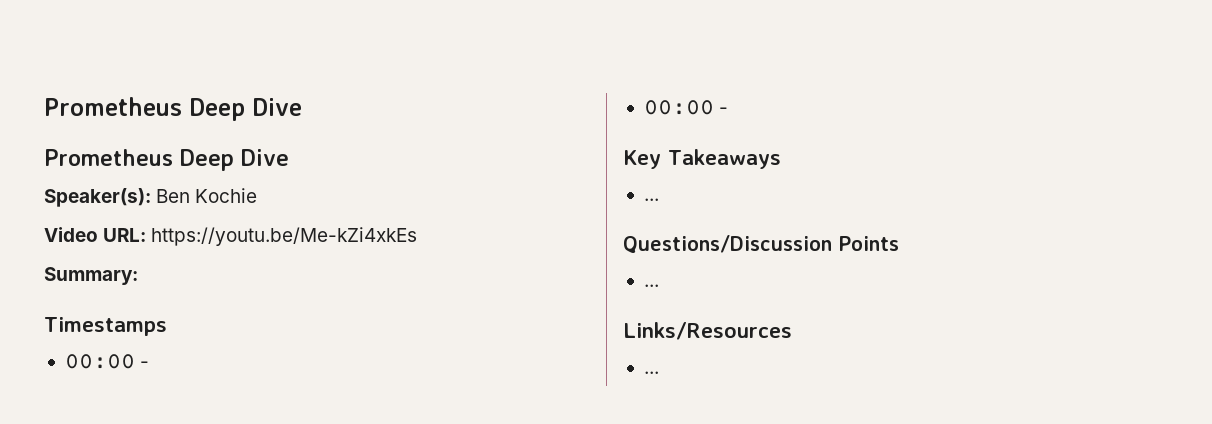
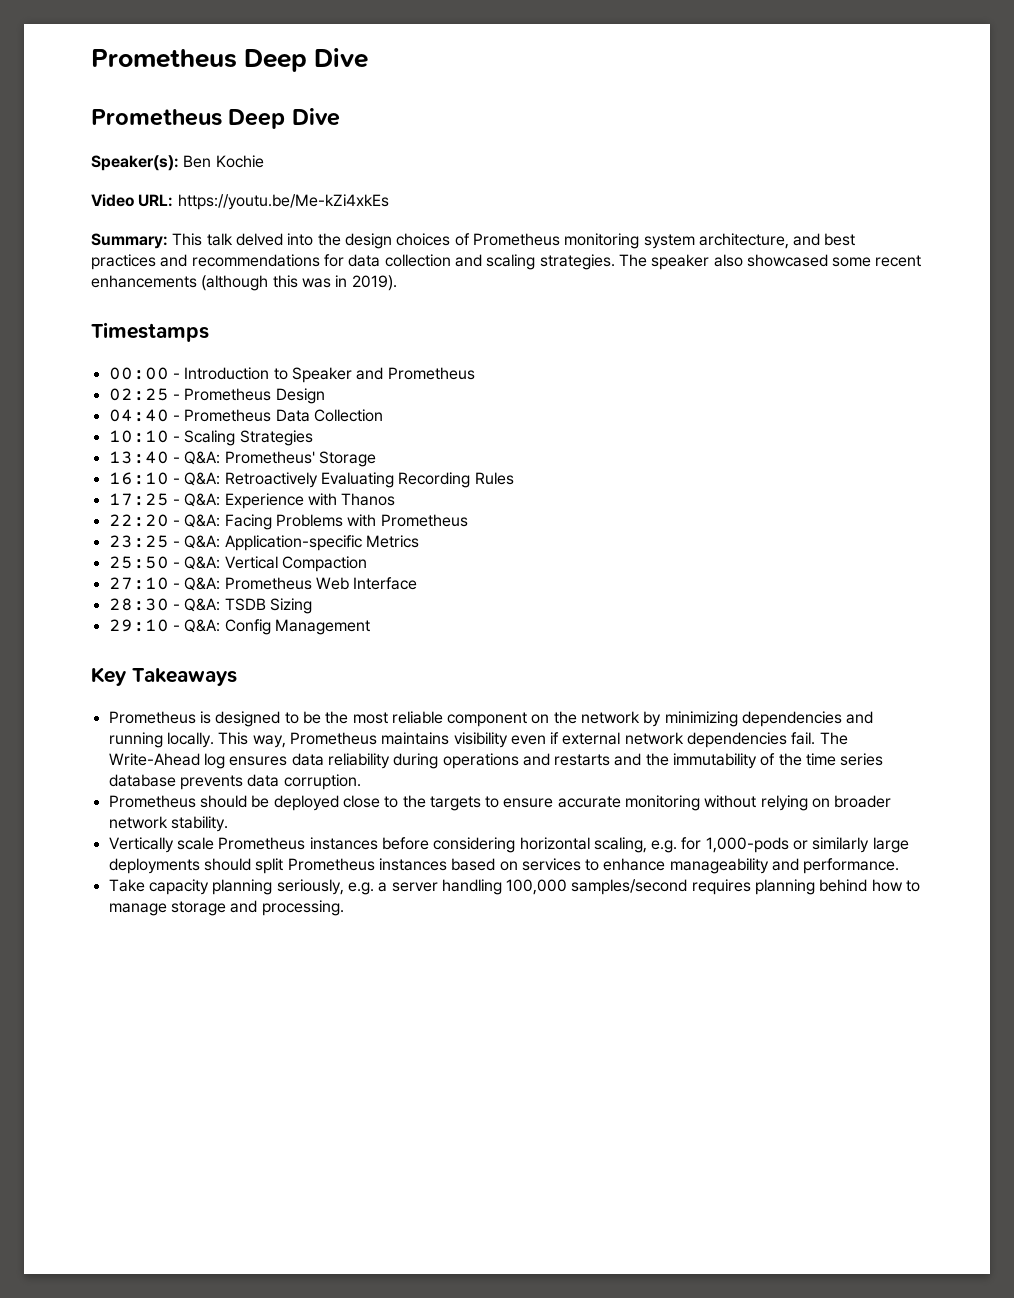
[44,317,167,336] [64,354,150,369] [643,100,729,115] [623,149,781,169] [643,198,659,201] [623,235,899,254] [643,284,659,287] [623,322,792,340] [643,371,659,374] // Timestamps // 00:00 - // 00:00 - // Key Takeaways // ... // Questions/Discussion Points // ... // Links/Resources // ... -> [172,233,856,249] [91,254,922,270] [91,275,397,291] [91,322,209,342] [108,367,475,383] [108,388,325,404] [108,409,383,422] [108,430,313,446] [108,451,376,467] [108,472,514,488] [108,493,396,509] [108,514,468,530] [108,535,419,551] [108,556,367,572] [108,577,418,591] [108,598,312,614] [108,619,370,635] [91,667,237,686] [108,711,874,727] [108,732,848,748] [108,753,884,769] [108,774,361,790] [108,795,892,811] [108,816,228,832] [108,837,909,853] [108,858,900,874] [108,879,921,895] [108,900,344,916] This talk delved into the design choices of Prometheus monitoring system architecture, and best practices and recommendations for data collection and scaling strategies. The speaker also showcased some recent enhancements (although this was in 2019). // Timestamps // 00:00 - Introduction to Speaker and Prometheus // 02:25 - Prometheus Design // 04:40 - Prometheus Data Collection // 10:10 - Scaling Strategies // 13:40 - Q&A: Prometheus' Storage // 16:10 - Q&A: Retroactively Evaluating Recording Rules // 17:25 - Q&A: Experience with Thanos // 22:20 - Q&A: Facing Problems with Prometheus // 23:25 - Q&A: Application-specific Metrics // 25:50 - Q&A: Vertical Compaction // 27:10 - Q&A: Prometheus Web Interface // 28:30 - Q&A: TSDB Sizing // 29:10 - Q&A: Config Management // Key Takeaways // Prometheus is designed to be the most reliable component on the network by minimizing dependencies and running locally. This way, Prometheus maintains visibility even if external network dependencies fail. The Write-Ahead log ensures data reliability during operations and restarts and the immutability of the time series database prevents data corruption. // Prometheus should be deployed close to the targets to ensure accurate monitoring without relying on broader network stability. // Vertically scale Prometheus instances before considering horizontal scaling, e.g. for 1,000-pods or similarly large deployments should split Prometheus instances based on services to enhance manageability and performance. // Take capacity planning seriously, e.g. a server handling 100,000 samples/second requires planning behind how to manage storage and processing.

